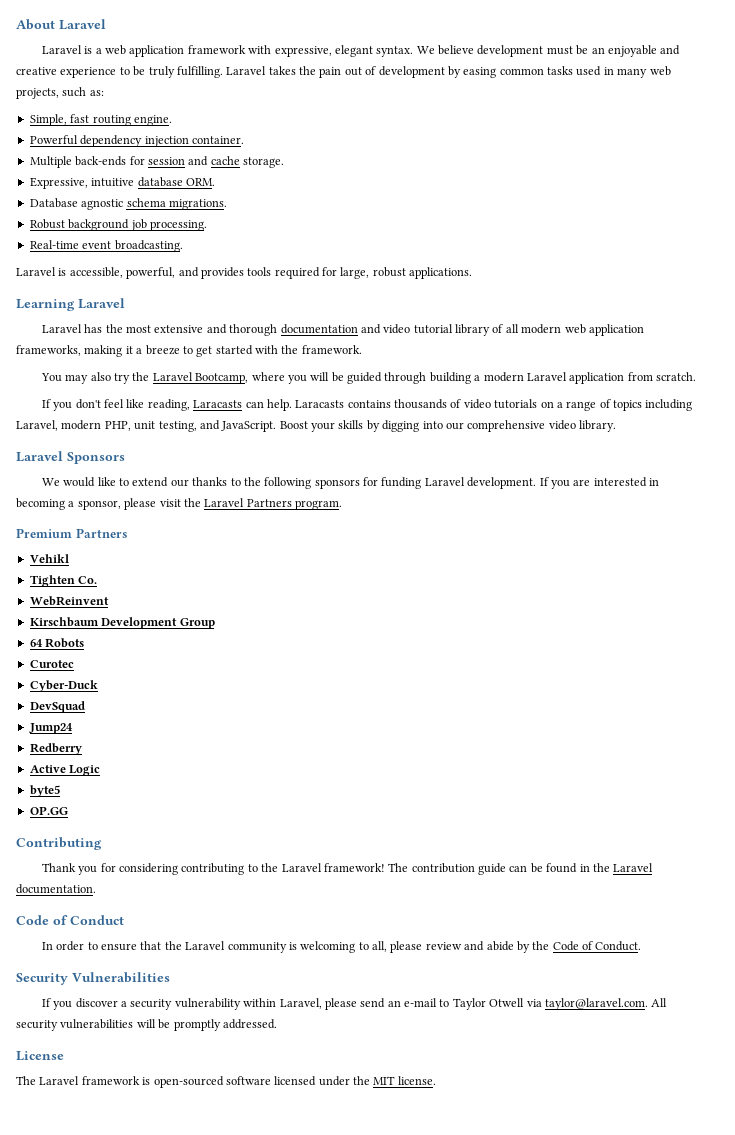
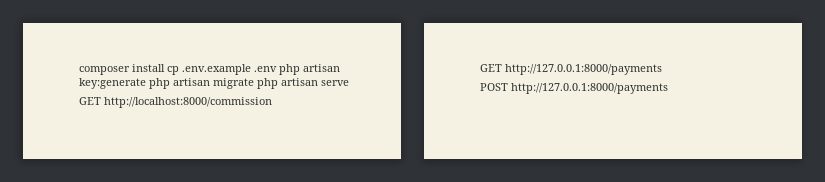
[16,19,106,30] [41,45,681,57] [16,66,671,78] [16,87,104,99] [29,114,172,126] [29,135,244,147] [29,156,284,168] [29,177,215,189] [29,198,227,210] [29,219,207,231] [29,240,183,252] [16,267,473,279] [16,298,125,311] [41,324,644,336] [16,345,362,357] [40,372,697,384] [41,399,693,411] [16,420,616,432] [16,451,125,464] [41,477,660,489] [16,498,342,510] [16,528,128,538] [29,554,69,563] [29,575,98,587] [29,596,109,606] [29,617,215,629] [29,638,85,648] [29,660,74,668] [29,680,98,692] [29,701,85,713] [28,723,73,734] [29,743,82,755] [29,765,101,776] [29,785,60,797] [29,806,68,815] [16,837,102,850] [41,863,654,875] [16,884,96,894] [16,915,124,925] [41,941,642,953] [16,972,170,985] [41,998,668,1010] [16,1019,277,1031] [16,1051,64,1061] [16,1076,436,1088] About Laravel // Laravel is a web application framework with expressive, elegant syntax. We believe development must be an enjoyable and creative experience to be truly fulfilling. Laravel takes the pain out of development by easing common tasks used in many web projects, such as: // Simple, fast routing engine. // Powerful dependency injection container. // Multiple back-ends for session and cache storage. // Expressive, intuitive database ORM. // Database agnostic schema migrations. // Robust background job processing. // Real-time event broadcasting. // Laravel is accessible, powerful, and provides tools required for large, robust applications. // Learning Laravel // Laravel has the most extensive and thorough documentation and video tutorial library of all modern web application frameworks, making it a breeze to get started with the framework. // You may also try the Laravel Bootcamp, where you will be guided through building a modern Laravel application from scratch. // If you don't feel like reading, Laracasts can help. Laracasts contains thousands of video tutorials on a range of topics including Laravel, modern PHP, unit testing, and JavaScript. Boost your skills by digging into our comprehensive video library. // Laravel Sponsors // We would like to extend our thanks to the following sponsors for funding Laravel development. If you are interested in becoming a sponsor, please visit the Laravel Partners program. // Premium Partners // Vehikl // Tighten Co. // WebReinvent // Kirschbaum Development Group // 64 Robots // Curotec // Cyber-Duck // DevSquad // Jump24 // Redberry // Active Logic // byte5 // OP.GG // Contributing // Thank you for considering contributing to the Laravel framework! The contribution guide can be found in the Laravel documentation. // Code of Conduct // In order to ensure that the Laravel community is welcoming to all, please review and abide by the Code of Conduct. // Security Vulnerabilities // If you discover a security vulnerability within Laravel, please send an e-mail to Taylor Otwell via taylor@laravel.com. All security vulnerabilities will be promptly addressed. // License // The Laravel framework is open-sourced software licensed under the MIT license. -> [79,64,340,75] [79,78,349,89] [79,97,272,108] [480,64,662,75] [480,83,668,94] composer install cp .env.example .env php artisan key:generate php artisan migrate php artisan serve // GET http://localhost:8000/commission // GET http://127.0.0.1:8000/payments // POST http://127.0.0.1:8000/payments

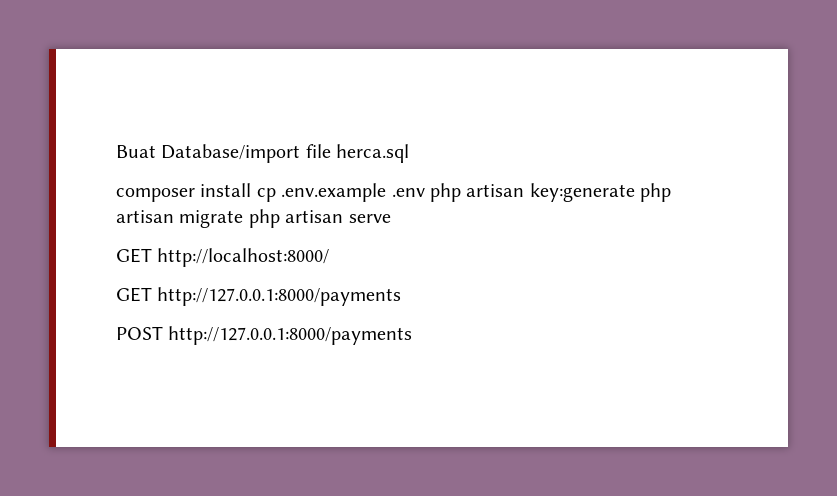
(79, 70) none -> [116,144,410,163] Buat Database/import file herca.sql //
[104,97,272,108] http://localhost:8000/commission -> [157,248,330,267] http://localhost:8000/

